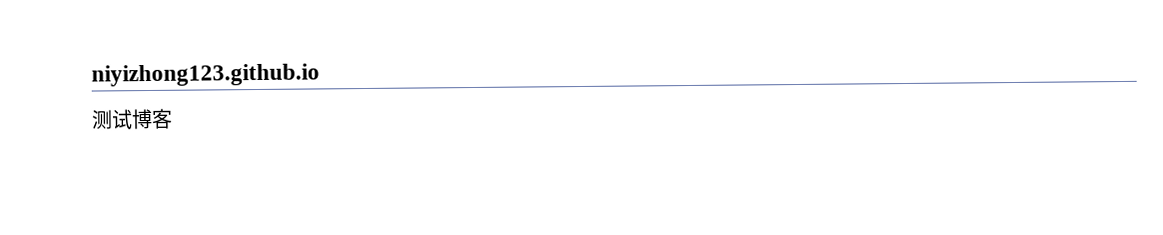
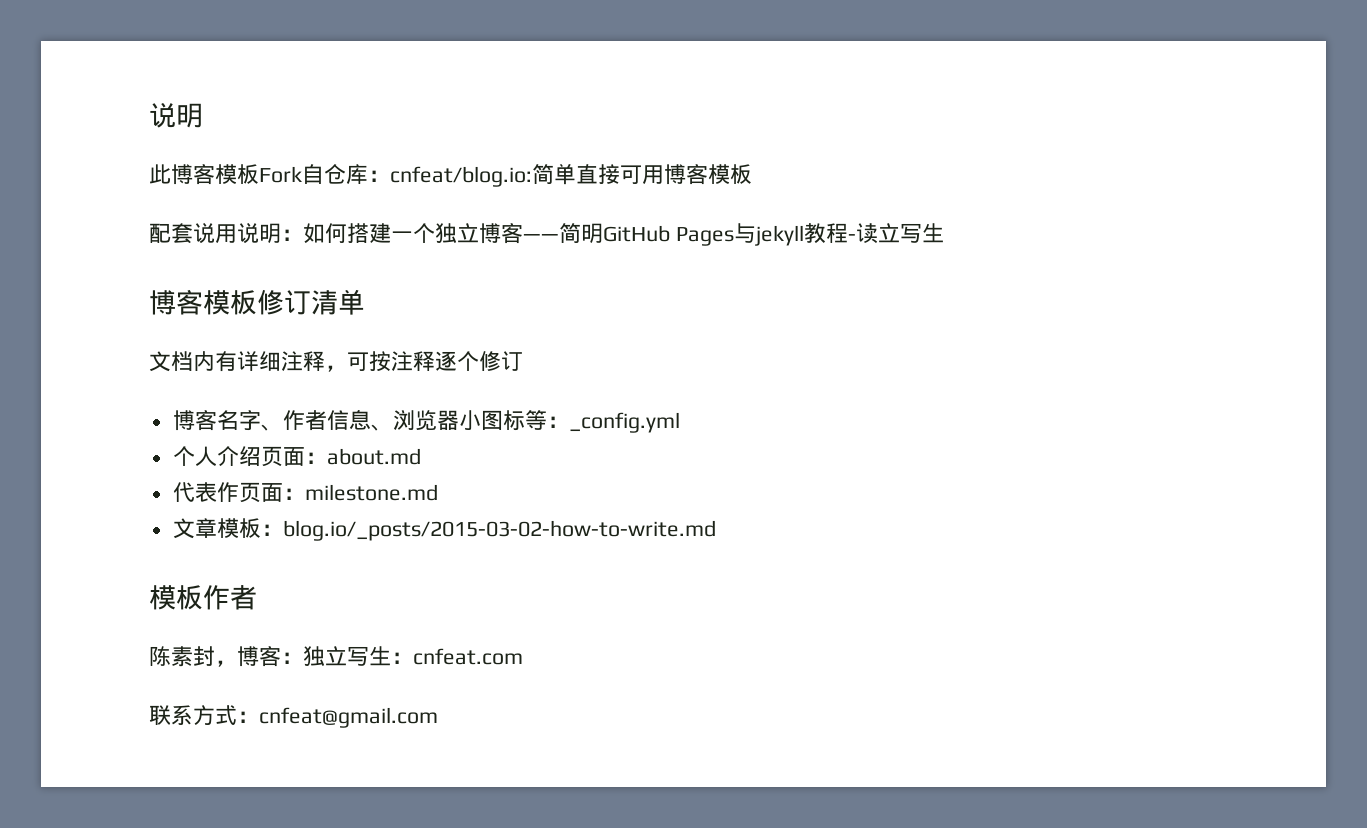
[91,63,320,87] [91,108,173,130] niyizhong123.github.io // 测试博客 -> [149,102,203,128] [149,164,752,187] [149,223,944,246] [149,289,365,315] [149,351,523,372] [172,409,680,433] [172,446,421,467] [172,482,438,503] [172,518,716,541] [149,585,257,610] [149,646,523,667] [149,705,438,728] 说明 // 此博客模板Fork自仓库：cnfeat/blog.io:简单直接可用博客模板 // 配套说用说明：如何搭建一个独立博客——简明GitHub Pages与jekyll教程-读立写生 // 博客模板修订清单 // 文档内有详细注释，可按注释逐个修订 // 博客名字、作者信息、浏览器小图标等：_config.yml // 个人介绍页面：about.md // 代表作页面：milestone.md // 文章模板：blog.io/_posts/2015-03-02-how-to-write.md // 模板作者 // 陈素封，博客：独立写生：cnfeat.com // 联系方式：cnfeat@gmail.com

